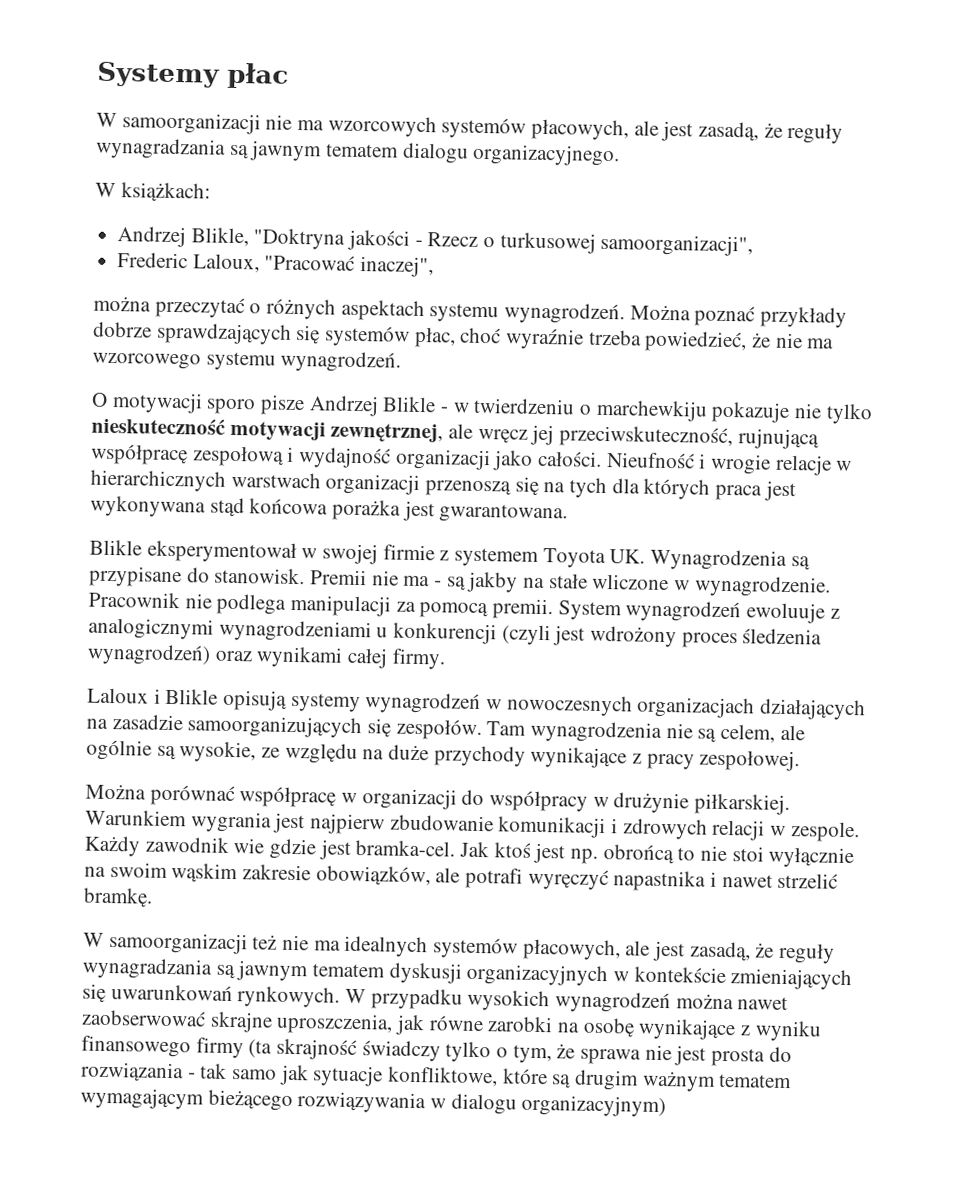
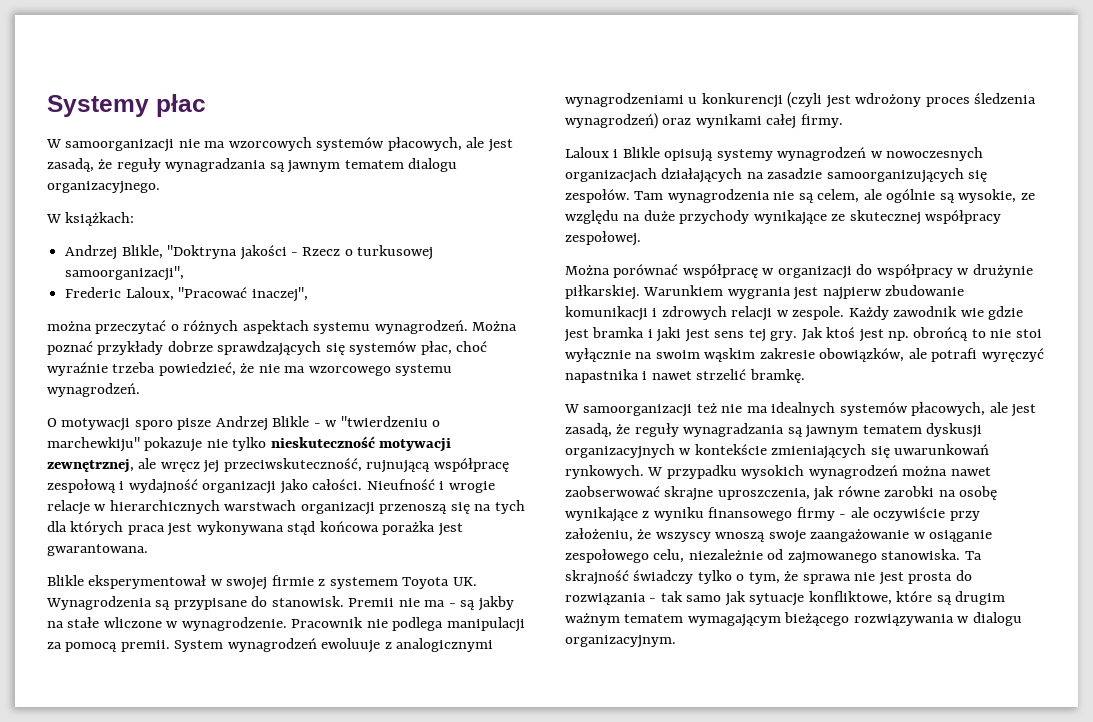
[473,397,708,422] twierdzeniu o marchewkiju -> [340,416,441,427] [47,437,140,452] "twierdzeniu o marchewkiju"
[632,753,695,770] z pracy -> [831,210,1002,225] ze skutecznej współpracy
[355,840,456,857] bramka-cel. -> [592,327,798,342] bramka i jaki jest sens tej gry.
[248,1039,273,1058] (ta -> [839,507,980,521] [565,528,993,543] [565,549,982,564] - ale oczywiście przy założeniu, że wszyscy wnoszą swoje zaangażowanie w osiąganie zespołowego celu, niezależnie od zajmowanego stanowiska. Ta
[521,1094,667,1118] organizacyjnym) -> [565,635,676,648] organizacyjnym.

